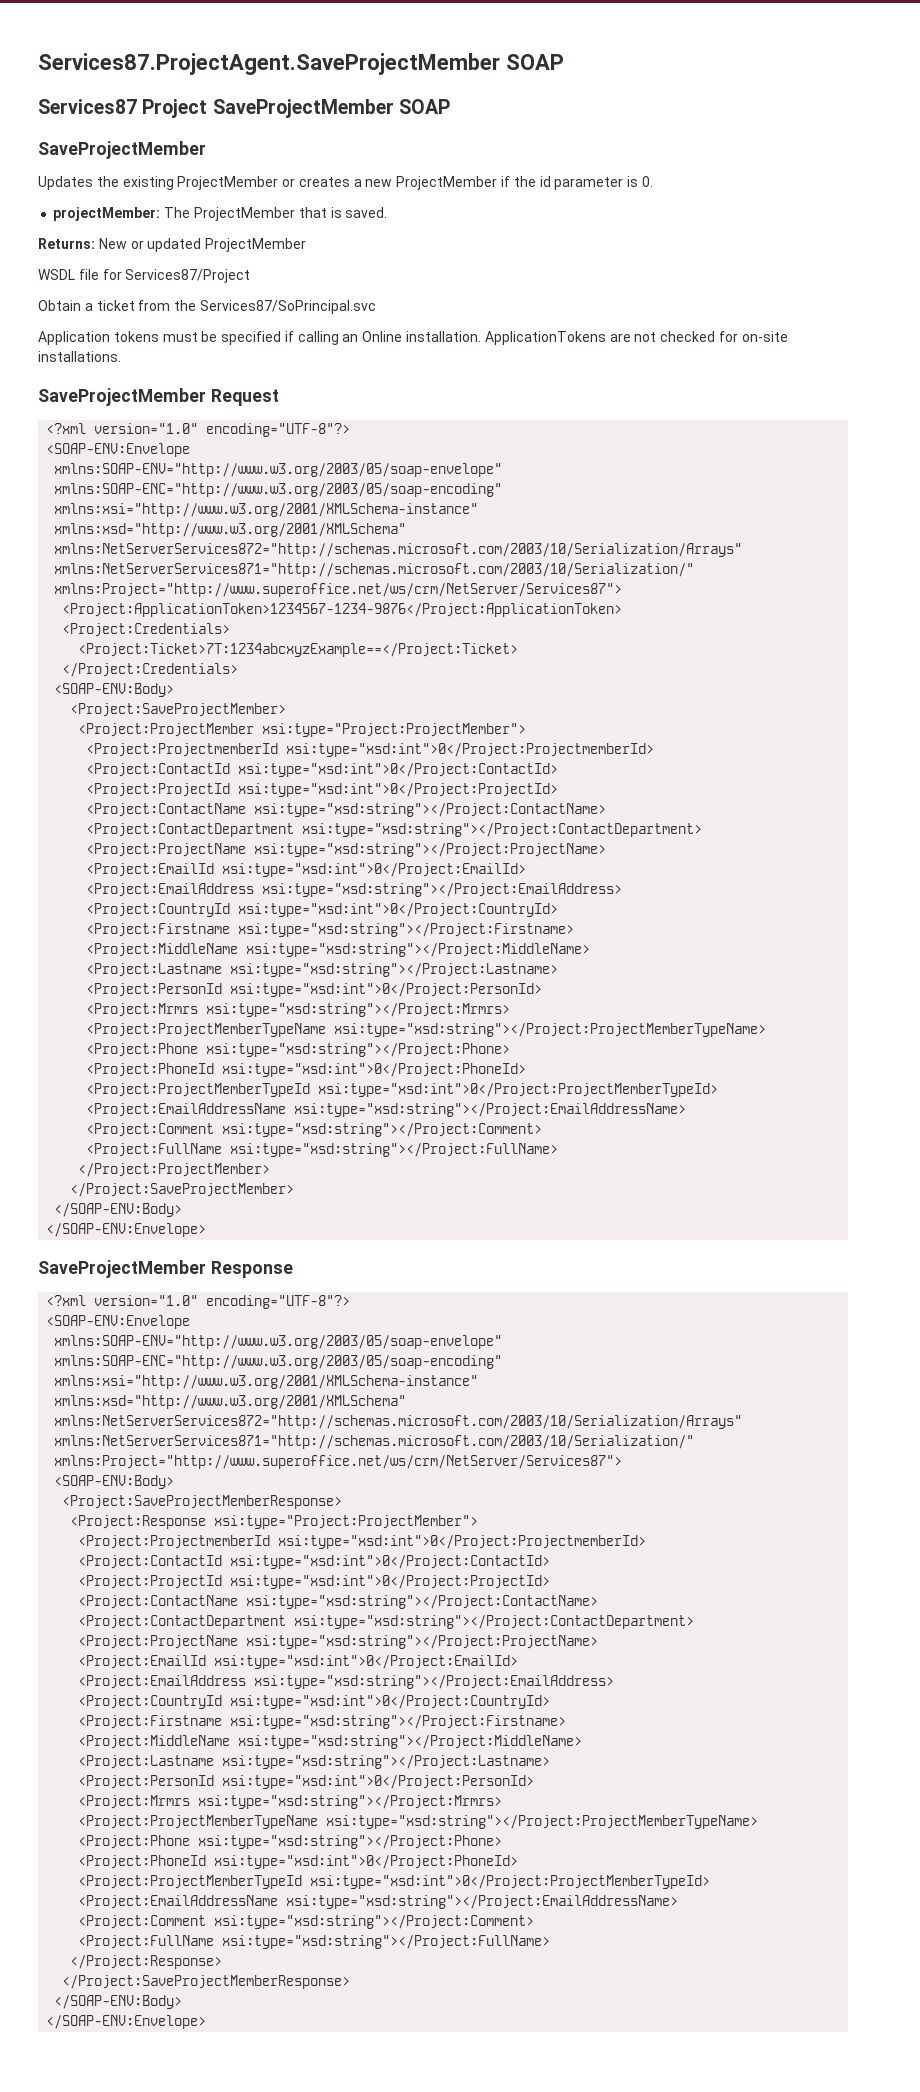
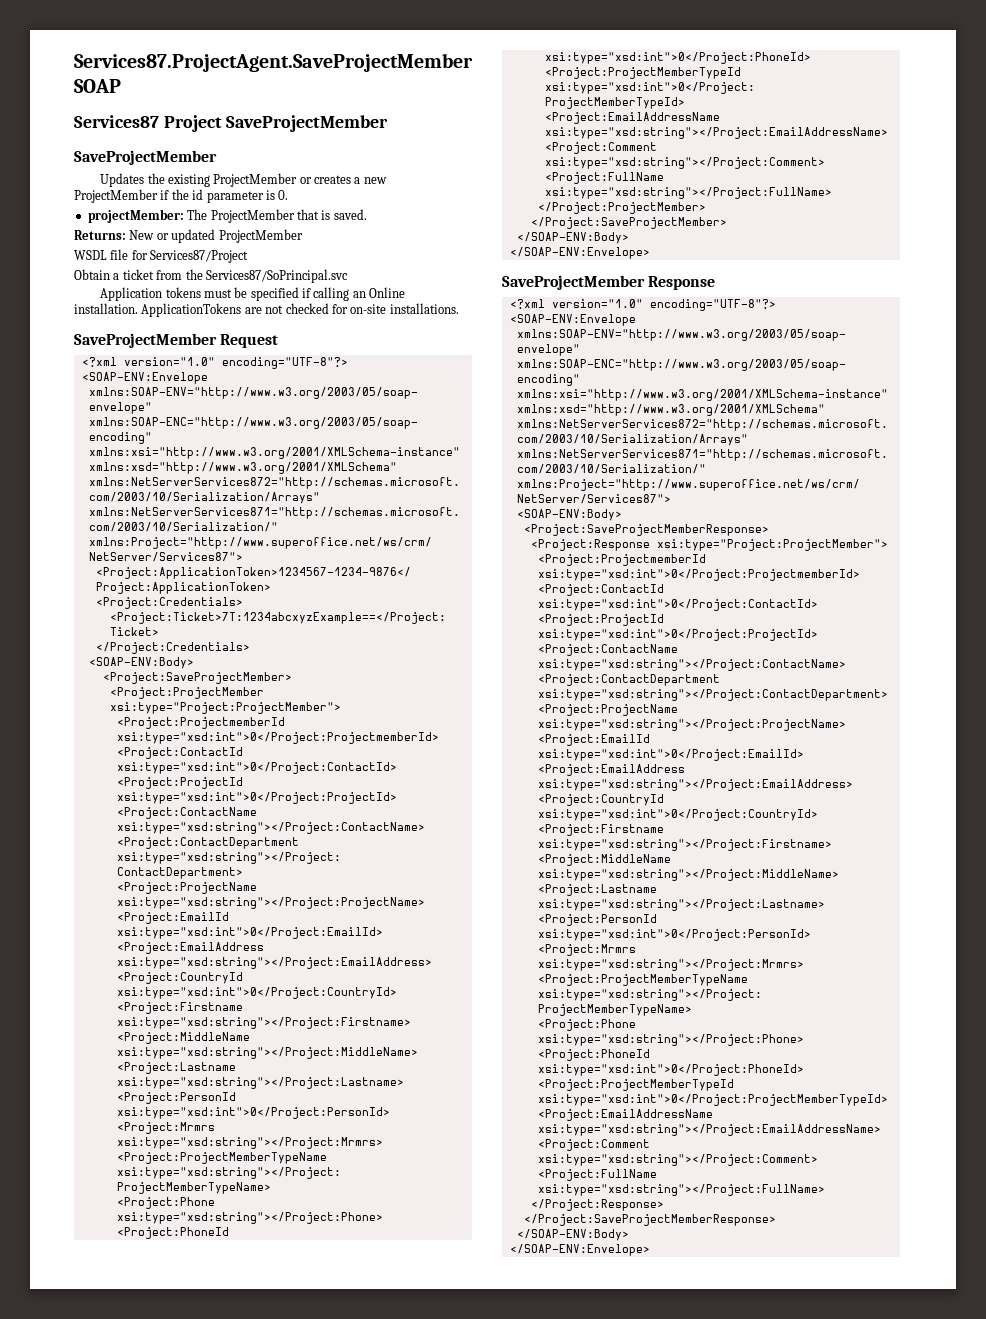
[398,99,450,114] SOAP -> (389, 123) none

